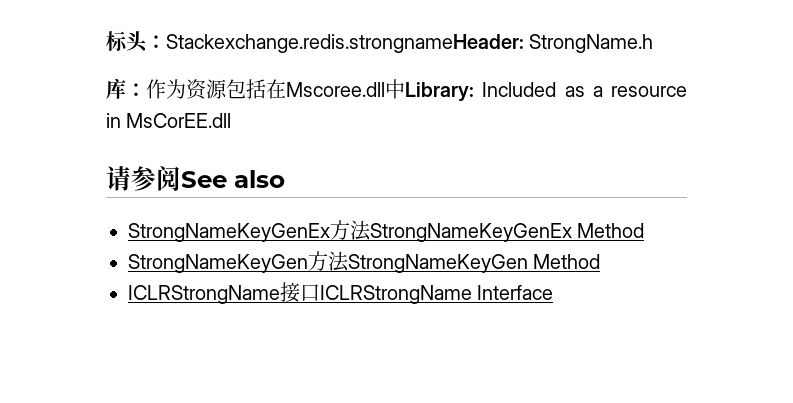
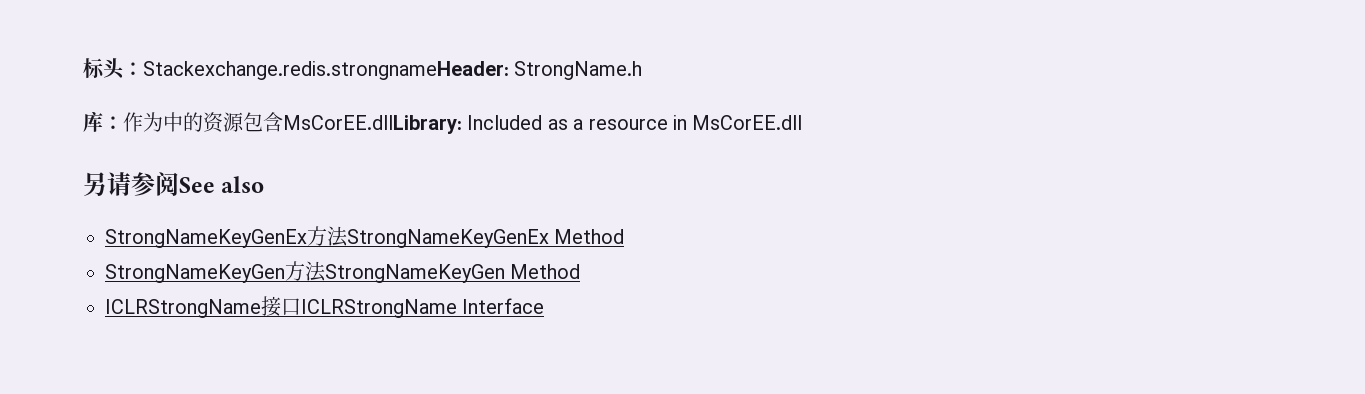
[186,79,474,102] 资源包括在Mscoree.dll中Library: -> [163,112,462,134] 中的资源包含MsCorEE.dllLibrary:
(232, 120) none -> [83,172,107,196] 另

